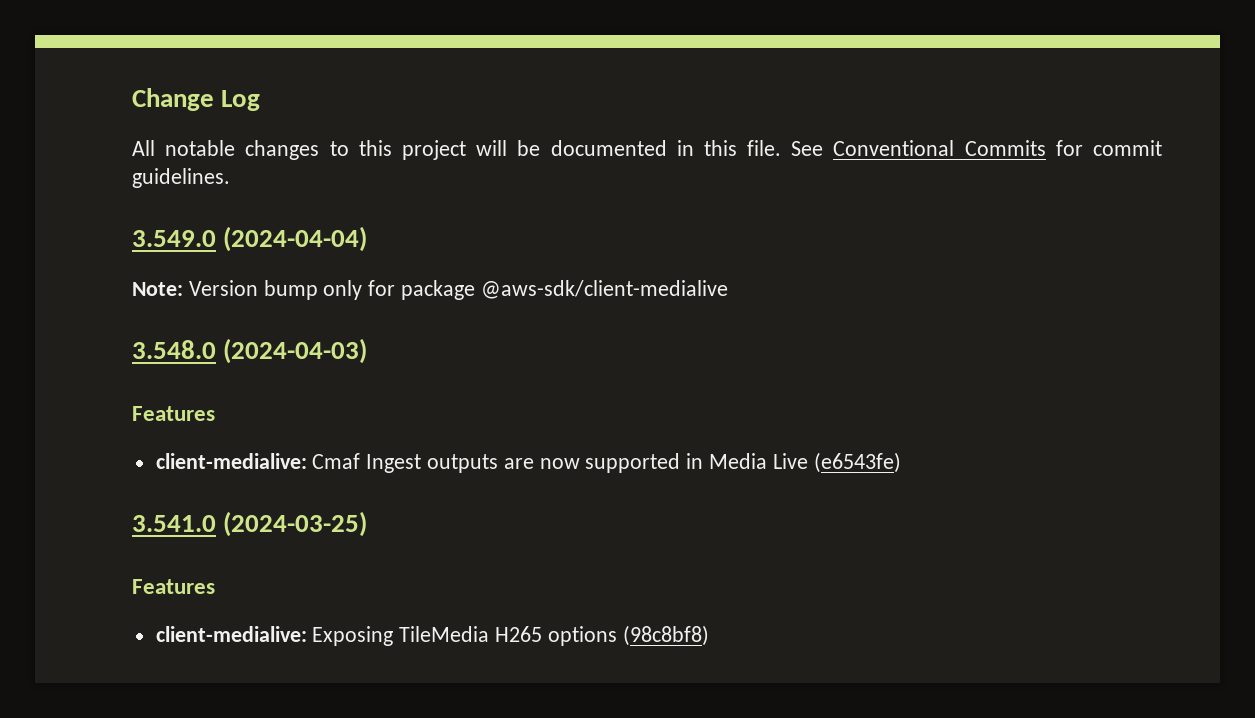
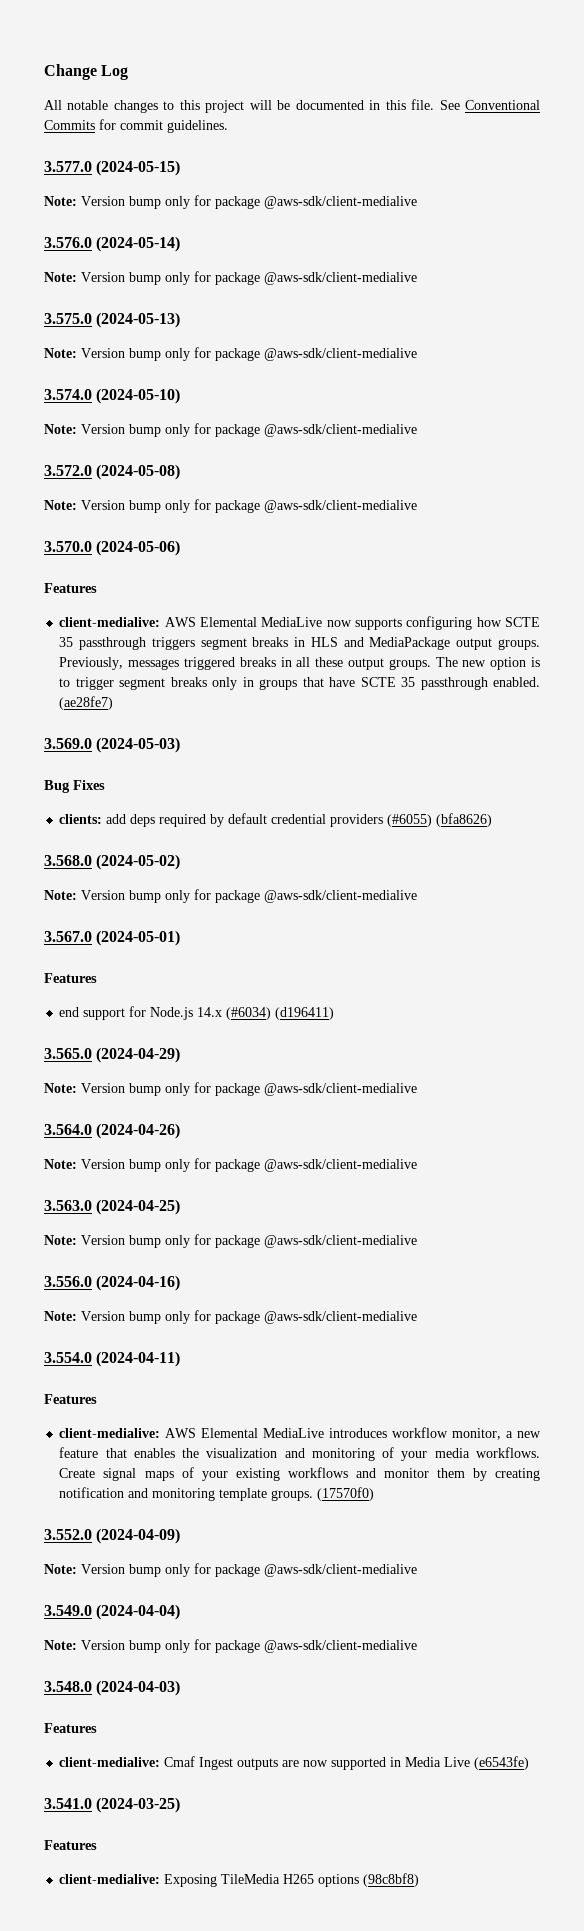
(230, 178) none -> [44,160,181,176] [44,195,417,209] [44,236,181,252] [44,271,417,285] [44,312,181,328] [44,347,417,361] [44,388,181,404] [44,423,417,437] [44,464,181,480] [44,499,417,513] [44,540,181,556] [44,583,97,593] [59,616,540,630] [59,637,540,650] [59,657,541,670] [59,677,541,690] [59,696,114,710] [44,737,181,753] [44,780,105,793] [59,813,493,827] [44,854,181,870] [44,889,417,903] [44,930,181,946] [44,973,97,983] [59,1006,335,1020] [44,1047,181,1063] [44,1082,417,1096] [44,1123,181,1139] [44,1158,417,1172] [44,1199,181,1215] [44,1234,417,1248] [44,1275,181,1291] [44,1310,417,1324] [44,1351,181,1367] [44,1394,97,1404] [59,1427,541,1440] [59,1447,540,1461] [59,1467,540,1481] [59,1487,375,1501] [44,1528,181,1544] [44,1563,417,1577] // 3.577.0 (2024-05-15) // Note: Version bump only for package @aws-sdk/client-medialive // 3.576.0 (2024-05-14) // Note: Version bump only for package @aws-sdk/client-medialive // 3.575.0 (2024-05-13) // Note: Version bump only for package @aws-sdk/client-medialive // 3.574.0 (2024-05-10) // Note: Version bump only for package @aws-sdk/client-medialive // 3.572.0 (2024-05-08) // Note: Version bump only for package @aws-sdk/client-medialive // 3.570.0 (2024-05-06) // Features // client-medialive: AWS Elemental MediaLive now supports configuring how SCTE 35 passthrough triggers segment breaks in HLS and MediaPackage output groups. Previously, messages triggered breaks in all these output groups. The new option is to trigger segment breaks only in groups that have SCTE 35 passthrough enabled. (ae28fe7) // 3.569.0 (2024-05-03) // Bug Fixes // clients: add deps required by default credential providers (#6055) (bfa8626) // 3.568.0 (2024-05-02) // Note: Version bump only for package @aws-sdk/client-medialive // 3.567.0 (2024-05-01) // Features // end support for Node.js 14.x (#6034) (d196411) // 3.565.0 (2024-04-29) // Note: Version bump only for package @aws-sdk/client-medialive // 3.564.0 (2024-04-26) // Note: Version bump only for package @aws-sdk/client-medialive // 3.563.0 (2024-04-25) // Note: Version bump only for package @aws-sdk/client-medialive // 3.556.0 (2024-04-16) // Note: Version bump only for package @aws-sdk/client-medialive // 3.554.0 (2024-04-11) // Features // client-medialive: AWS Elemental MediaLive introduces workflow monitor, a new feature that enables the visualization and monitoring of your media workflows. Create signal maps of your existing workflows and monitor them by creating notification and monitoring template groups. (17570f0) // 3.552.0 (2024-04-09) // Note: Version bump only for package @aws-sdk/client-medialive

